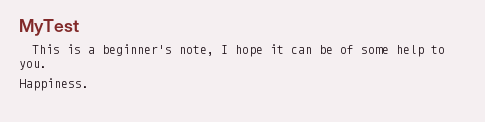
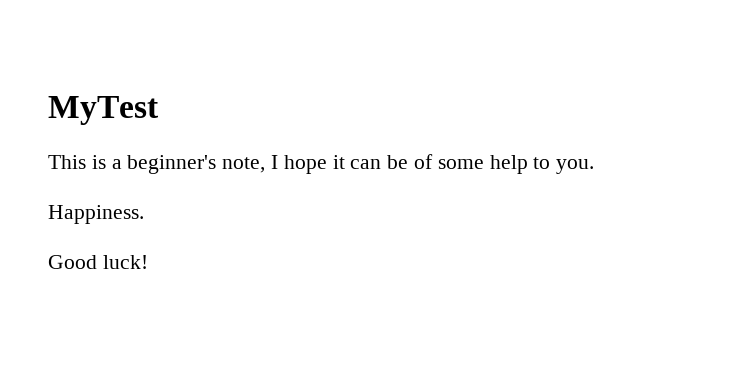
(89, 84) none -> [48,255,148,269] // Good luck!

